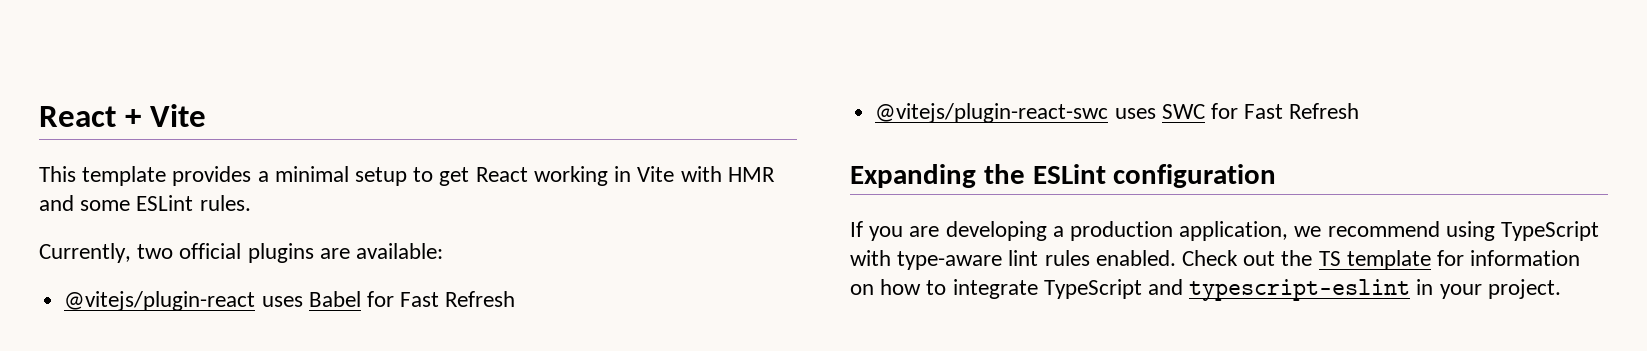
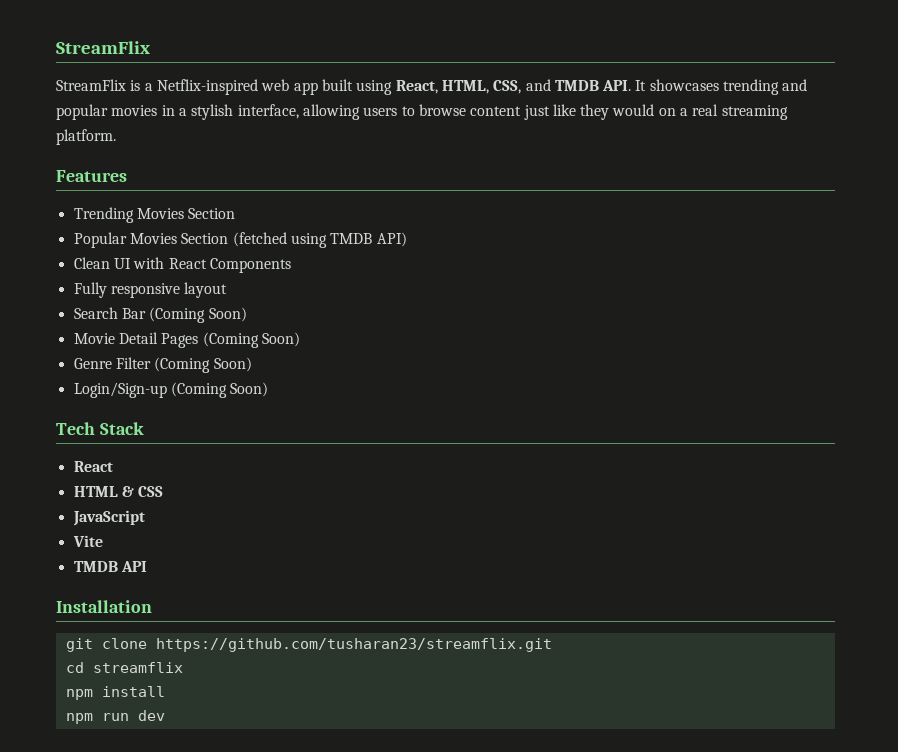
[39,104,206,127] [39,166,775,186] [39,195,251,211] [39,243,444,263] [64,291,516,311] [875,103,1360,123] [850,164,1277,188] [850,221,1600,241] [850,250,1581,270] [850,279,1561,301] React + Vite // This template provides a minimal setup to get React working in Vite with HMR and some ESLint rules. // Currently, two official plugins are available: // @vitejs/plugin-react uses Babel for Fast Refresh // @vitejs/plugin-react-swc uses SWC for Fast Refresh // Expanding the ESLint configuration // If you are developing a production application, we recommend using TypeScript with type-aware lint rules enabled. Check out the TS template for information on how to integrate TypeScript and typescript-eslint in your project. -> [56,41,150,54] [56,79,808,95] [56,104,788,120] [56,129,116,145] [56,170,127,182] [73,207,236,223] [73,232,407,248] [73,257,291,273] [73,282,228,298] [73,307,247,323] [73,332,300,348] [73,357,252,373] [73,382,269,398] [56,422,144,435] [73,461,113,472] [73,486,164,497] [72,510,145,526] [72,535,103,547] [73,561,147,572] [56,600,152,613] [65,638,552,652] [65,662,183,673] [65,686,165,700] [65,710,165,724] StreamFlix // StreamFlix is a Netflix-inspired web app built using React, HTML, CSS, and TMDB API. It showcases trending and popular movies in a stylish interface, allowing users to browse content just like they would on a real streaming platform. // Features // Trending Movies Section // Popular Movies Section (fetched using TMDB API) // Clean UI with React Components // Fully responsive layout // Search Bar (Coming Soon) // Movie Detail Pages (Coming Soon) // Genre Filter (Coming Soon) // Login/Sign-up (Coming Soon) // Tech Stack // React // HTML & CSS // JavaScript // Vite // TMDB API // Installation // git clone https://github.com/tusharan23/streamflix.git // cd streamflix // npm install // npm run dev

